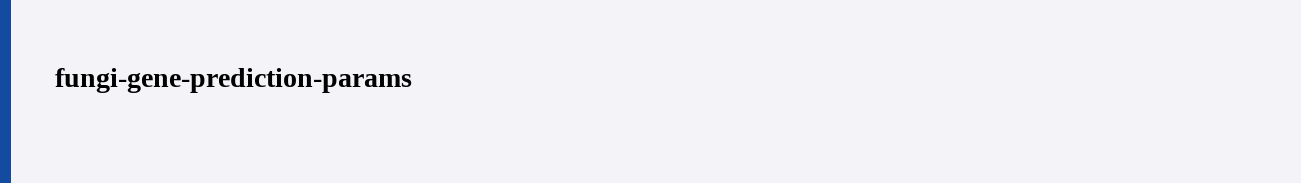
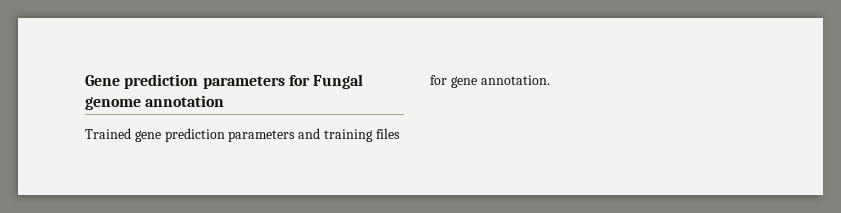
[55,68,412,93] fungi-gene-prediction-params -> [85,74,364,89] [85,95,225,110] [85,128,400,142] [430,75,550,88] Gene prediction parameters for Fungal genome annotation // Trained gene prediction parameters and training files for gene annotation.

